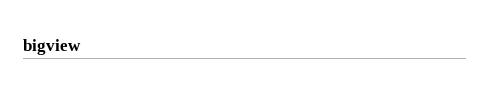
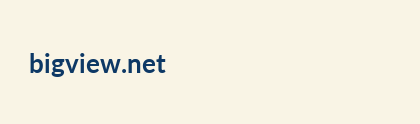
[23,39,81,55] bigview -> [29,53,166,77] bigview.net

